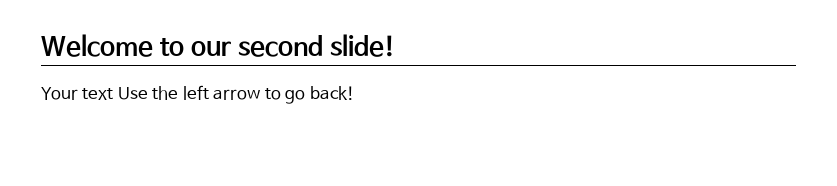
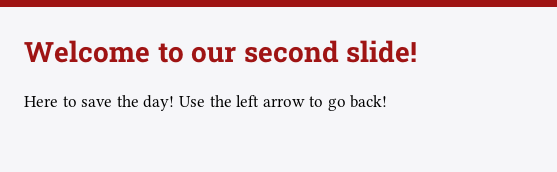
[41,87,114,100] Your text -> [24,95,175,111] Here to save the day!

